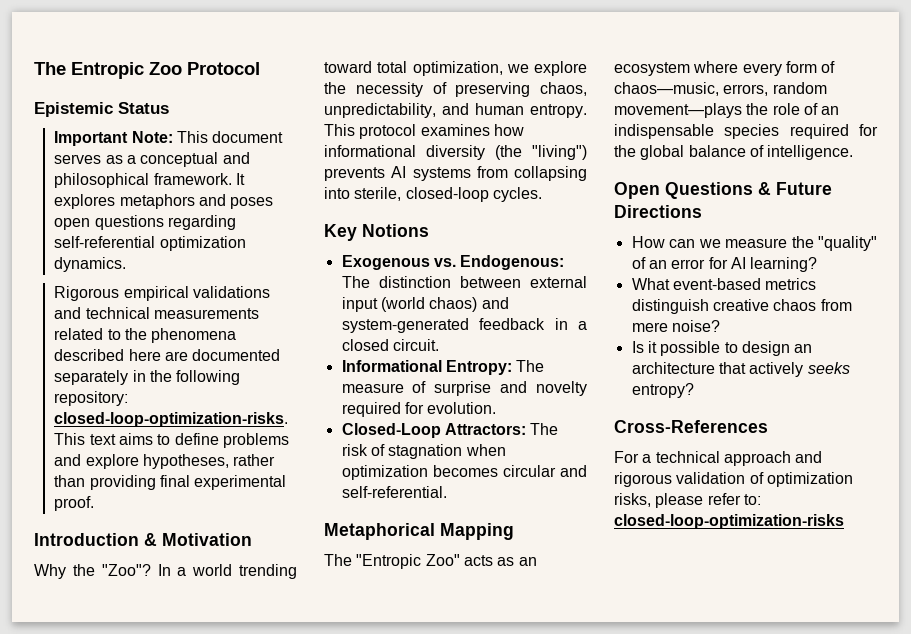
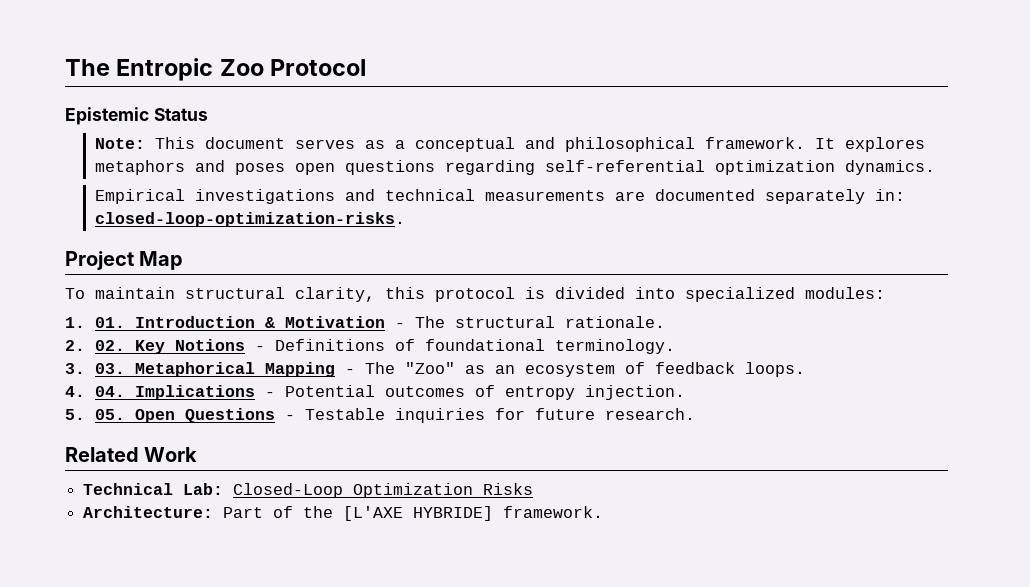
[54,131,129,146] Important -> (208, 114) none
[54,286,270,301] [54,307,259,319] [54,328,237,343] [54,349,281,361] [54,370,241,385] [54,391,129,406] [54,412,289,427] [54,433,289,448] [54,454,276,469] [54,475,287,490] [54,496,95,511] [34,533,252,546] [34,564,297,579] [324,61,587,76] [324,82,587,97] [324,103,587,118] [324,124,524,139] [324,145,587,160] [324,166,587,181] [324,187,542,202] [324,224,429,241] [341,255,565,270] [341,276,587,288] [341,297,509,312] [341,318,587,333] [341,339,439,351] [341,360,545,375] [341,381,587,396] [341,402,497,417] [341,423,559,438] [341,444,506,459] [341,465,587,480] [341,486,447,498] [324,523,514,540] [324,554,537,569] [614,61,836,76] [614,82,827,96] [614,103,840,118] [614,124,878,139] [614,145,854,160] [614,182,832,199] [614,205,702,218] [631,236,877,251] [631,257,818,272] [631,278,817,290] [631,299,852,314] [631,320,720,332] [631,341,813,356] [631,362,850,377] [631,383,694,398] [614,420,768,433] [614,451,823,466] [614,472,853,487] [614,493,761,508] [614,514,844,529] Rigorous empirical validations and technical measurements related to the phenomena described here are documented separately in the following repository: closed-loop-optimization-risks. This text aims to define problems and explore hypotheses, rather than providing final experimental proof. // Introduction & Motivation // Why the "Zoo"? In a world trending toward total optimization, we explore the necessity of preserving chaos, unpredictability, and human entropy. This protocol examines how informational diversity (the "living") prevents AI systems from collapsing into sterile, closed-loop cycles. // Key Notions // Exogenous vs. Endogenous: The distinction between external input (world chaos) and system-generated feedback in a closed circuit. // Informational Entropy: The measure of surprise and novelty required for evolution. // Closed-Loop Attractors: The risk of stagnation when optimization becomes circular and self-referential. // Metaphorical Mapping // The "Entropic Zoo" acts as an ecosystem where every form of chaos—music, errors, random movement—plays the role of an indispensable species required for the global balance of intelligence. // Open Questions & Future Directions // How can we measure the "quality" of an error for AI learning? // What event-based metrics distinguish creative chaos from mere noise? // Is it possible to design an architecture that actively seeks entropy? // Cross-References // For a technical approach and rigorous validation of optimization risks, please refer to: closed-loop-optimization-risks -> [94,189,905,204] [94,212,405,227] [65,251,184,270] [65,287,885,302] [65,316,665,328] [65,339,675,354] [65,362,805,377] [65,385,685,400] [65,408,695,423] [65,447,198,462] [83,483,534,498] [83,506,604,521] Empirical investigations and technical measurements are documented separately in: closed-loop-optimization-risks. // Project Map // To maintain structural clarity, this protocol is divided into specialized modules: // 1. 01. Introduction & Motivation - The structural rationale. // 2. 02. Key Notions - Definitions of foundational terminology. // 3. 03. Metaphorical Mapping - The "Zoo" as an ecosystem of feedback loops. // 4. 04. Implications - Potential outcomes of entropy injection. // 5. 05. Open Questions - Testable inquiries for future research. // Related Work // Technical Lab: Closed-Loop Optimization Risks // Architecture: Part of the [L'AXE HYBRIDE] framework.

